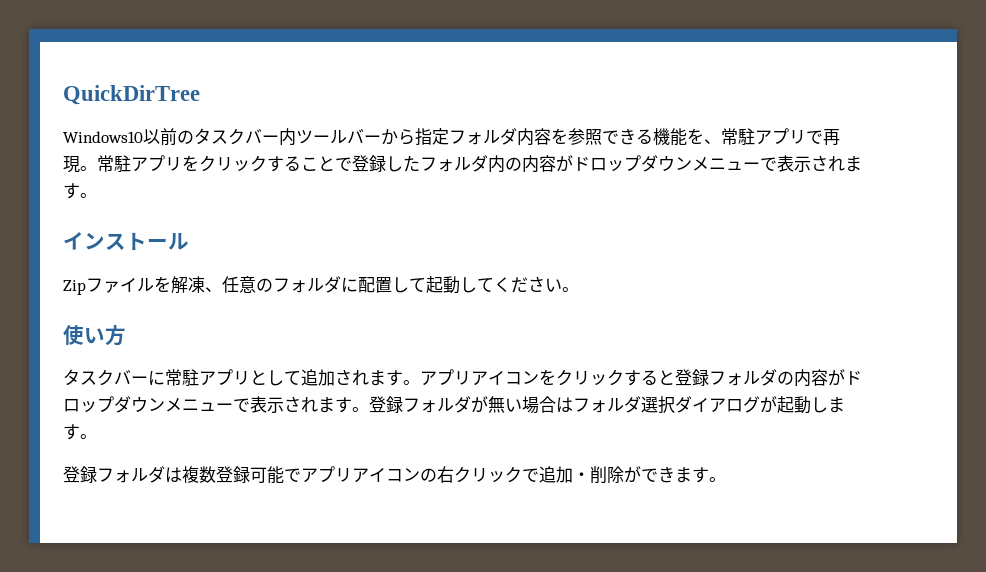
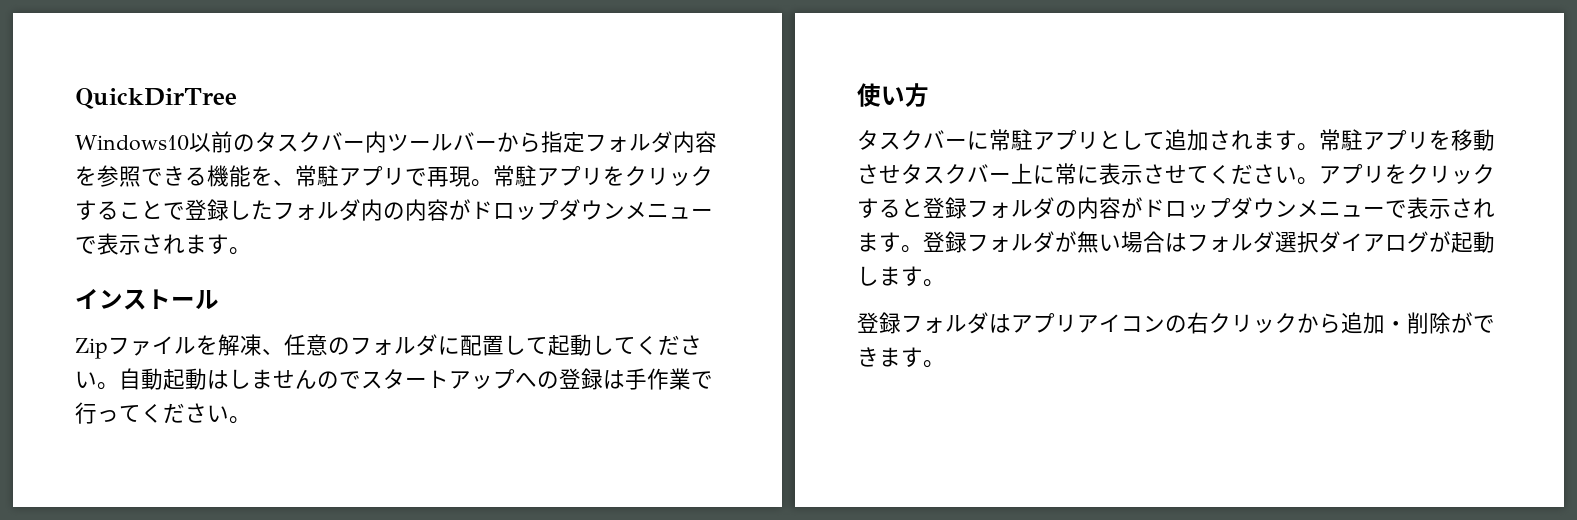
(579, 289) none -> [119,368,713,390] [75,402,251,424] 自動起動はしませんのでスタートアップへの登録は手作業で行ってください。
[420,369,539,386] アプリアイコン -> [1319,129,1495,151] [857,163,1385,185] 常駐アプリを移動させタスクバー上に常に表示させてください。アプリ
[182,466,301,484] 複数登録可能で -> (1011, 323) none
[522,468,539,482] で -> [1297,313,1341,334] から

